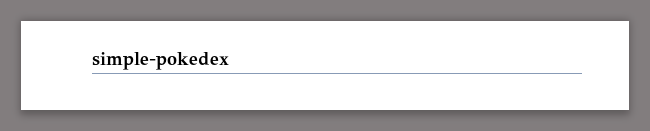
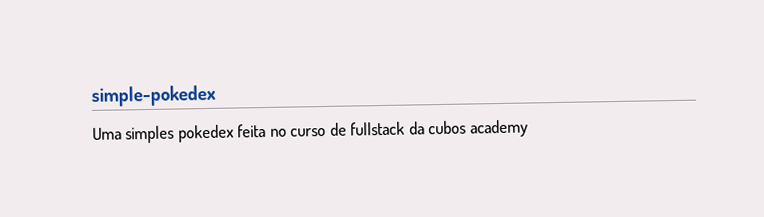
(229, 61) none -> [92,119,528,144] // Uma simples pokedex feita no curso de fullstack da cubos academy

